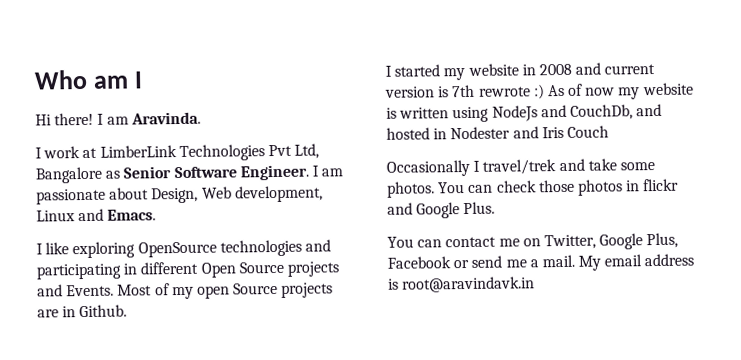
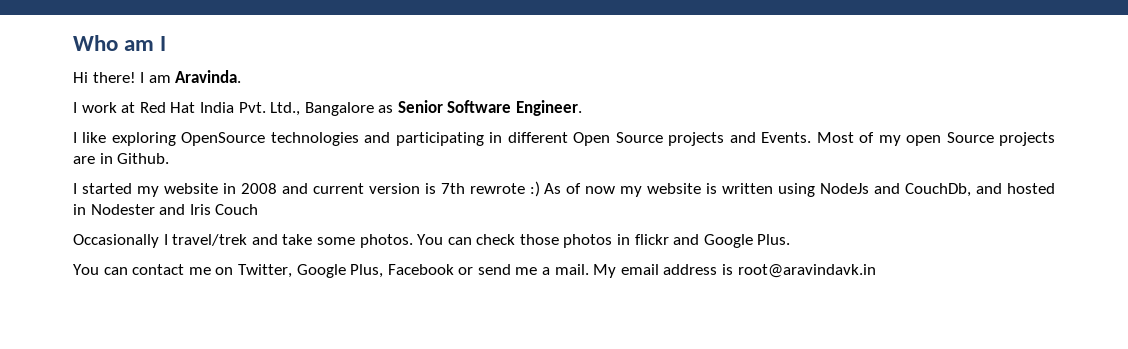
[99,143,320,162] LimberLink Technologies Pvt Ltd, -> [139,102,301,116] Red Hat India Pvt. Ltd.,
[311,165,344,177] [36,185,323,205] [36,208,157,222] I am passionate about Design, Web development, Linux and Emacs. -> (583, 108) none

